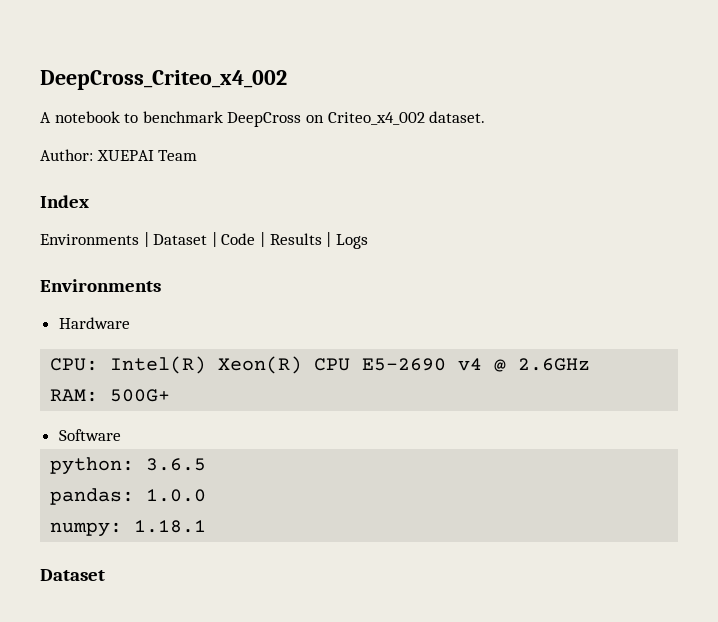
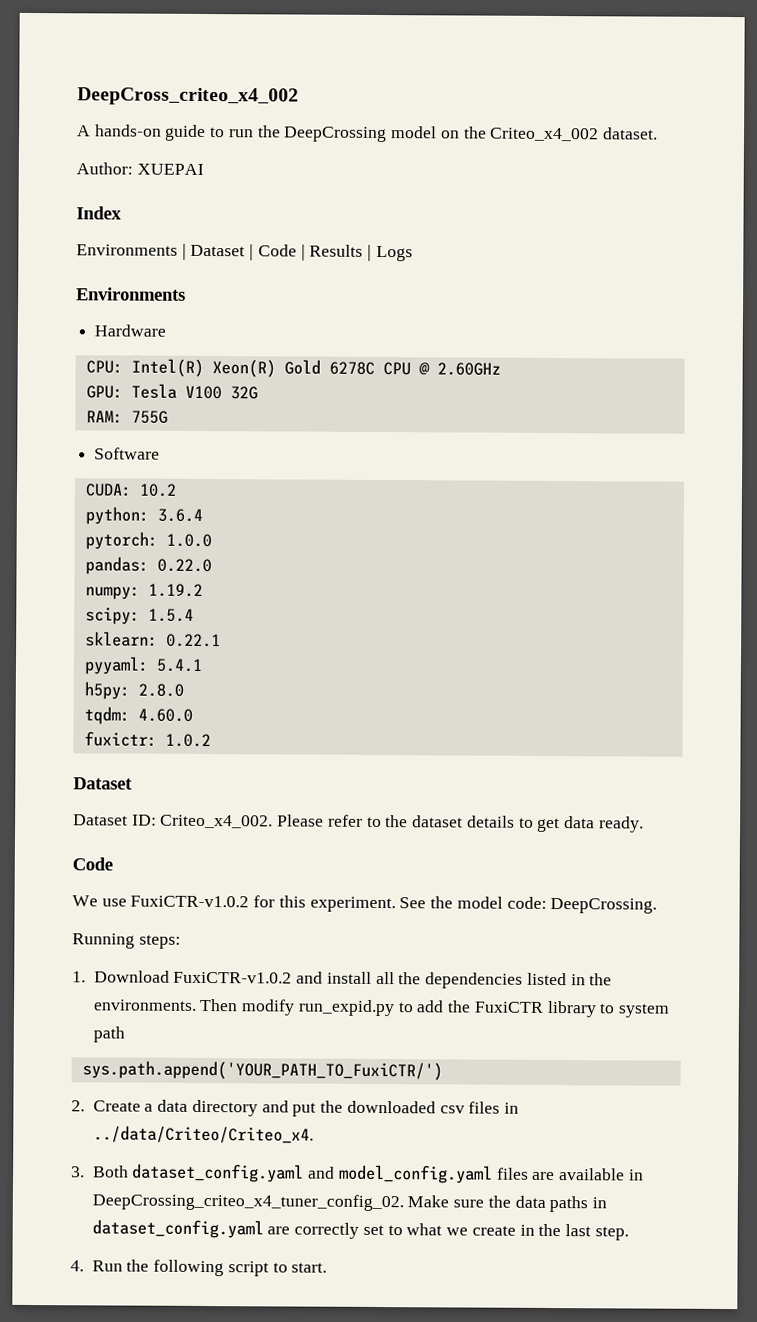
[40,70,287,90] DeepCross_Criteo_x4_002 -> [77,87,299,106] DeepCross_criteo_x4_002
[54,111,324,127] notebook to benchmark DeepCross on -> [94,124,487,143] hands-on guide to run the DeepCrossing model on the
[158,150,198,161] Team -> (204, 169) none
[314,358,591,372] CPU E5-2690 v4 @ 2.6GHz -> [283,359,501,376] [85,383,258,400] Gold 6278C CPU @ 2.60GHz // GPU: Tesla V100 32G
[110,389,171,402] 500G+ -> [130,410,168,424] 755G
(121, 435) none -> [84,483,177,497] // CUDA: 10.2
[146,458,207,471] 3.6.5 -> [156,508,203,522] [84,531,212,550] 3.6.4 // pytorch: 1.0.0
[146,489,207,502] 1.0.0 -> [156,558,212,573] 0.22.0
[134,520,207,533] [40,569,105,581] 1.18.1 // Dataset -> [147,583,203,597] [84,607,194,625] [84,631,221,648] [83,656,203,675] [83,681,184,700] [83,706,193,725] [83,731,211,748] [73,777,133,790] [73,814,644,833] [72,857,113,871] [72,895,658,914] [72,933,181,949] [72,970,613,989] [92,998,671,1018] [92,1026,125,1043] [81,1060,443,1081] [71,1099,519,1117] [92,1125,314,1144] [71,1163,644,1184] [91,1193,608,1213] [91,1219,629,1241] [70,1259,328,1277] 1.19.2 // scipy: 1.5.4 // sklearn: 0.22.1 // pyyaml: 5.4.1 // h5py: 2.8.0 // tqdm: 4.60.0 // fuxictr: 1.0.2 // Dataset // Dataset ID: Criteo_x4_002. Please refer to the dataset details to get data ready. // Code // We use FuxiCTR-v1.0.2 for this experiment. See the model code: DeepCrossing. // Running steps: // 1. Download FuxiCTR-v1.0.2 and install all the dependencies listed in the environments. Then modify run_expid.py to add the FuxiCTR library to system path // sys.path.append('YOUR_PATH_TO_FuxiCTR/') // 2. Create a data directory and put the downloaded csv files in ../data/Criteo/Criteo_x4. // 3. Both dataset_config.yaml and model_config.yaml files are available in DeepCrossing_criteo_x4_tuner_config_02. Make sure the data paths in dataset_config.yaml are correctly set to what we create in the last step. // 4. Run the following script to start.

